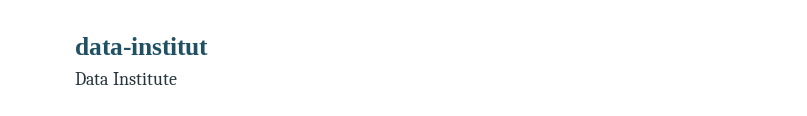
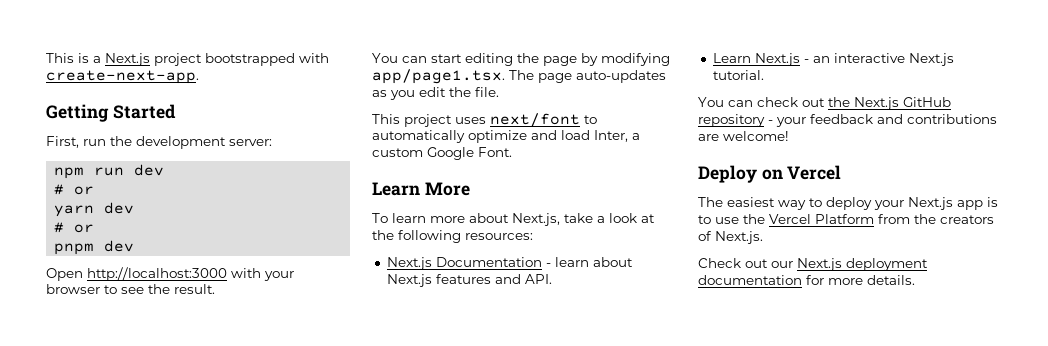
[75,37,208,55] [75,72,177,85] data-institut // Data Institute -> [46,53,329,66] [46,70,199,84] [46,104,176,122] [46,136,272,149] [54,164,165,179] [54,184,95,195] [54,202,135,217] [54,222,95,233] [54,240,135,255] [46,267,294,281] [46,284,215,294] [372,53,670,66] [372,69,666,84] [372,87,499,100] [372,113,597,127] [372,130,640,143] [372,147,512,160] [372,182,470,196] [372,213,655,226] [372,230,533,243] [386,257,633,270] [386,274,552,287] [712,53,954,66] [712,70,764,80] [698,97,951,110] [698,114,997,127] [698,131,789,141] [698,165,842,183] [698,197,998,210] [698,214,994,224] [698,231,763,244] [698,258,928,271] [698,275,915,285] This is a Next.js project bootstrapped with create-next-app. // Getting Started // First, run the development server: // npm run dev // # or // yarn dev // # or // pnpm dev // Open http://localhost:3000 with your browser to see the result. // You can start editing the page by modifying app/page1.tsx. The page auto-updates as you edit the file. // This project uses next/font to automatically optimize and load Inter, a custom Google Font. // Learn More // To learn more about Next.js, take a look at the following resources: // Next.js Documentation - learn about Next.js features and API. // Learn Next.js - an interactive Next.js tutorial. // You can check out the Next.js GitHub repository - your feedback and contributions are welcome! // Deploy on Vercel // The easiest way to deploy your Next.js app is to use the Vercel Platform from the creators of Next.js. // Check out our Next.js deployment documentation for more details.

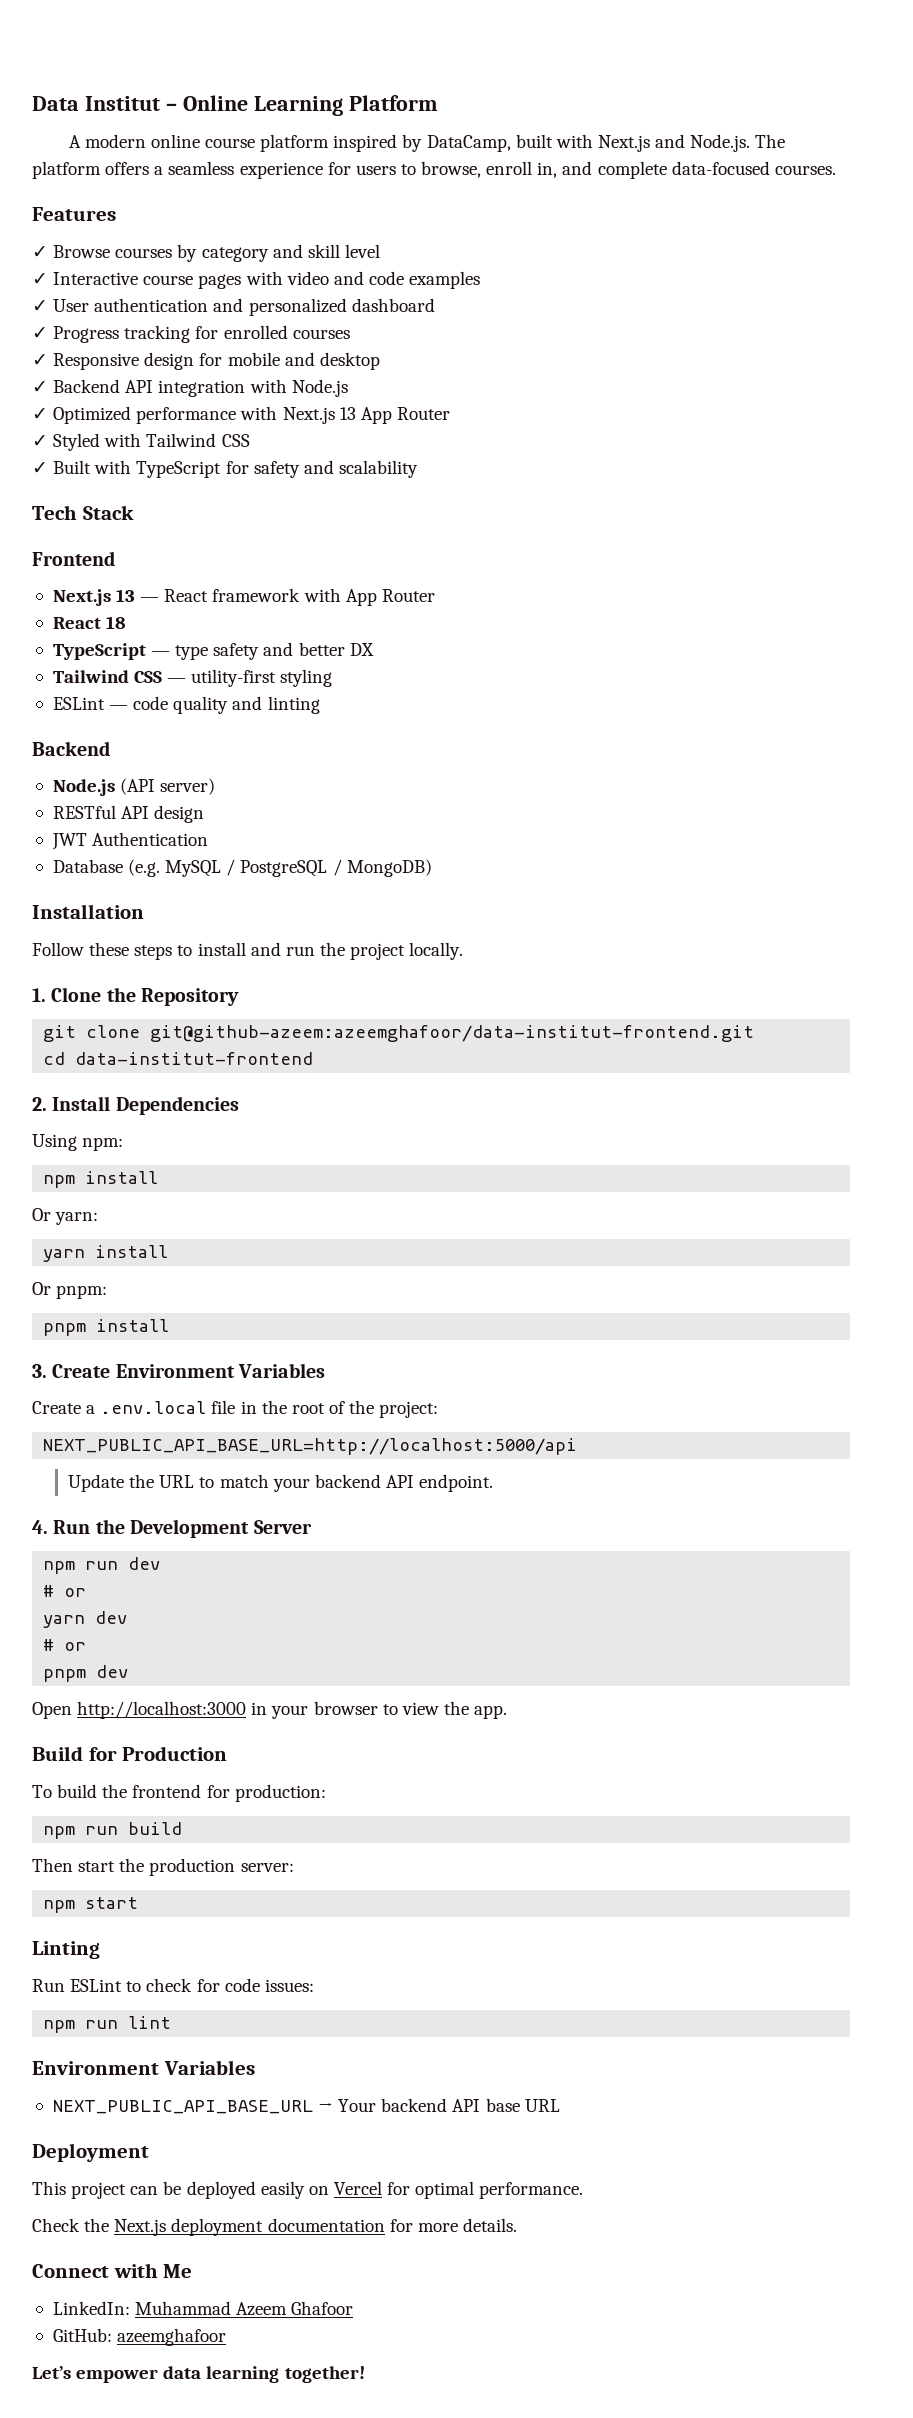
[46,53,329,66] [46,70,199,84] [46,104,176,122] [46,136,272,149] This is a Next.js project bootstrapped with create-next-app. // Getting Started // First, run the development server: -> [32,95,438,116] [68,134,786,152] [32,161,836,179] [32,207,116,221] [32,244,380,262] [32,271,481,289] [32,298,435,316] [32,325,350,343] [32,352,380,370] [32,379,348,397] [32,406,450,424] [32,433,250,451] [32,460,418,478] [32,505,134,520] [32,551,115,566] [52,588,435,606] [52,616,127,629] [52,642,374,660] [52,669,333,687] [52,696,320,714] [32,741,110,756] [52,778,216,796] [52,805,205,823] [51,832,209,850] [52,859,432,877] [32,904,144,919] [32,942,464,960] [32,987,240,1006] [43,1025,755,1042] [43,1052,314,1065] [32,1096,239,1115] [32,1134,124,1151] [43,1171,159,1188] [32,1208,99,1225] [43,1245,169,1262] [32,1282,108,1299] [43,1319,170,1336] [32,1363,326,1378] [32,1400,439,1418] [43,1438,578,1455] [68,1474,494,1492] [32,1519,312,1538] Data Institut – Online Learning Platform // A modern online course platform inspired by DataCamp, built with Next.js and Node.js. The platform offers a seamless experience for users to browse, enroll in, and complete data-focused courses. // Features // ✓ Browse courses by category and skill level // ✓ Interactive course pages with video and code examples // ✓ User authentication and personalized dashboard // ✓ Progress tracking for enrolled courses // ✓ Responsive design for mobile and desktop // ✓ Backend API integration with Node.js // ✓ Optimized performance with Next.js 13 App Router // ✓ Styled with Tailwind CSS // ✓ Built with TypeScript for safety and scalability // Tech Stack // Frontend // Next.js 13 — React framework with App Router // React 18 // TypeScript — type safety and better DX // Tailwind CSS — utility-first styling // ESLint — code quality and linting // Backend // Node.js (API server) // RESTful API design // JWT Authentication // Database (e.g. MySQL / PostgreSQL / MongoDB) // Installation // Follow these steps to install and run the project locally. // 1. Clone the Repository // git clone git@github-azeem:azeemghafoor/data-institut-frontend.git // cd data-institut-frontend // 2. Install Dependencies // Using npm: // npm install // Or yarn: // yarn install // Or pnpm: // pnpm install // 3. Create Environment Variables // Create a .env.local file in the root of the project: // NEXT_PUBLIC_API_BASE_URL=http://localhost:5000/api // Update the URL to match your backend API endpoint. // 4. Run the Development Server
[231,268,261,278] with -> [251,1702,268,1715] in
[121,284,215,294] [372,53,670,66] [372,69,666,84] [372,87,499,100] [372,113,597,127] [372,130,640,143] [372,147,512,160] [372,182,470,196] [372,213,655,226] [372,230,533,243] [386,257,633,270] [386,274,552,287] [712,53,954,66] [712,70,764,80] [698,97,951,110] [698,114,997,127] [698,131,789,141] [698,165,842,183] [698,197,998,210] [698,214,994,224] [698,231,763,244] see the result. // You can start editing the page by modifying app/page1.tsx. The page auto-updates as you edit the file. // This project uses next/font to automatically optimize and load Inter, a custom Google Font. // Learn More // To learn more about Next.js, take a look at the following resources: // Next.js Documentation - learn about Next.js features and API. // Learn Next.js - an interactive Next.js tutorial. // You can check out the Next.js GitHub repository - your feedback and contributions are welcome! // Deploy on Vercel // The easiest way to deploy your Next.js app is to use the Vercel Platform from the creators of Next.js. -> [401,1701,508,1719] [32,1746,228,1761] [32,1784,326,1802] [43,1822,183,1839] [32,1858,294,1876] [43,1897,139,1913] [32,1941,100,1959] [32,1978,314,1992] [43,2016,172,2033] [32,2060,255,2075] [52,2098,560,2114] [32,2143,149,2162] [32,2181,584,2199] view the app. // Build for Production // To build the frontend for production: // npm run build // Then start the production server: // npm start // Linting // Run ESLint to check for code issues: // npm run lint // Environment Variables // NEXT_PUBLIC_API_BASE_URL → Your backend API base URL // Deployment // This project can be deployed easily on Vercel for optimal performance.
[745,259,793,268] out our -> [84,2218,110,2232] the
(915, 280) none -> [32,2263,193,2278] [52,2301,354,2316] [52,2328,227,2346] [32,2366,365,2383] // Connect with Me // LinkedIn: Muhammad Azeem Ghafoor // GitHub: azeemghafoor // Let’s empower data learning together!

